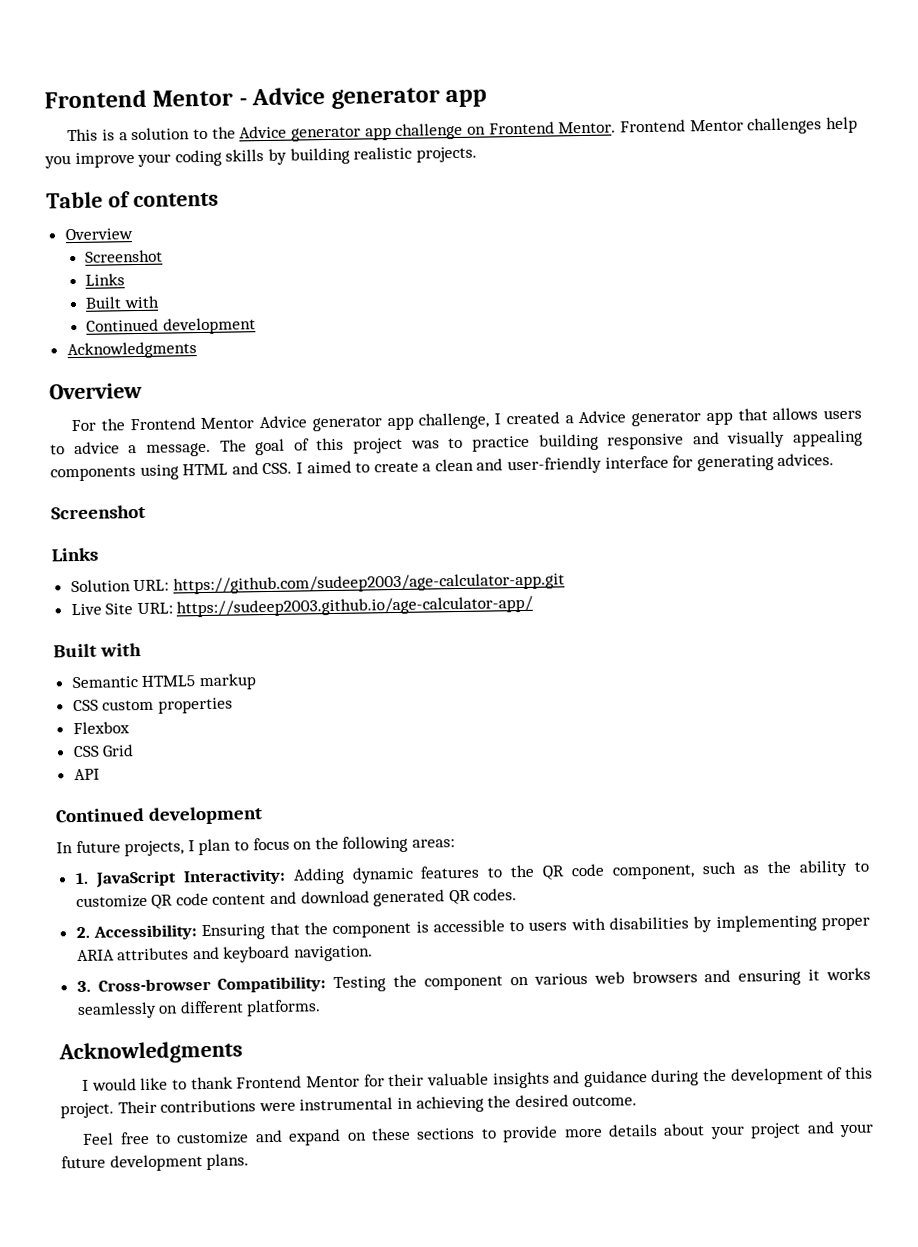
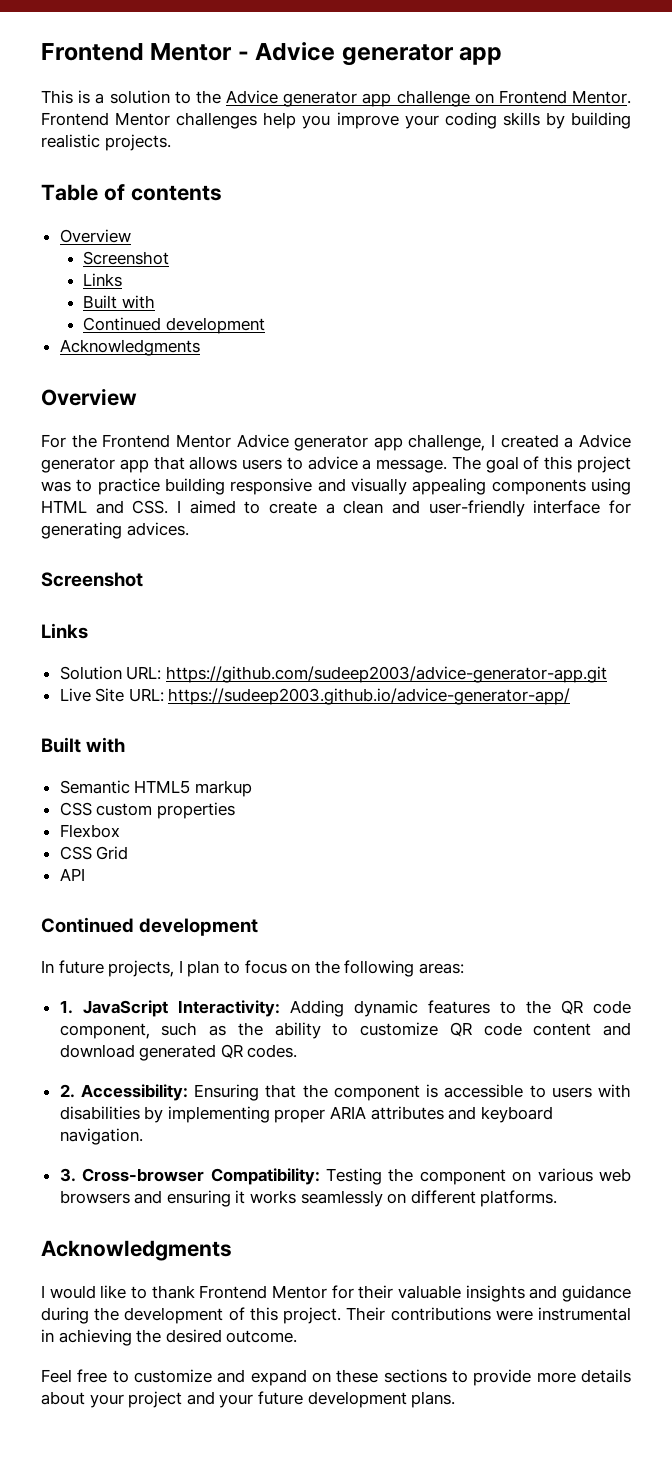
[172,572,565,595] https://github.com/sudeep2003/age-calculator-app.git -> [165,666,607,683] https://github.com/sudeep2003/advice-generator-app.git
[176,595,534,618] https://sudeep2003.github.io/age-calculator-app/ -> [168,688,571,705] https://sudeep2003.github.io/advice-generator-app/

